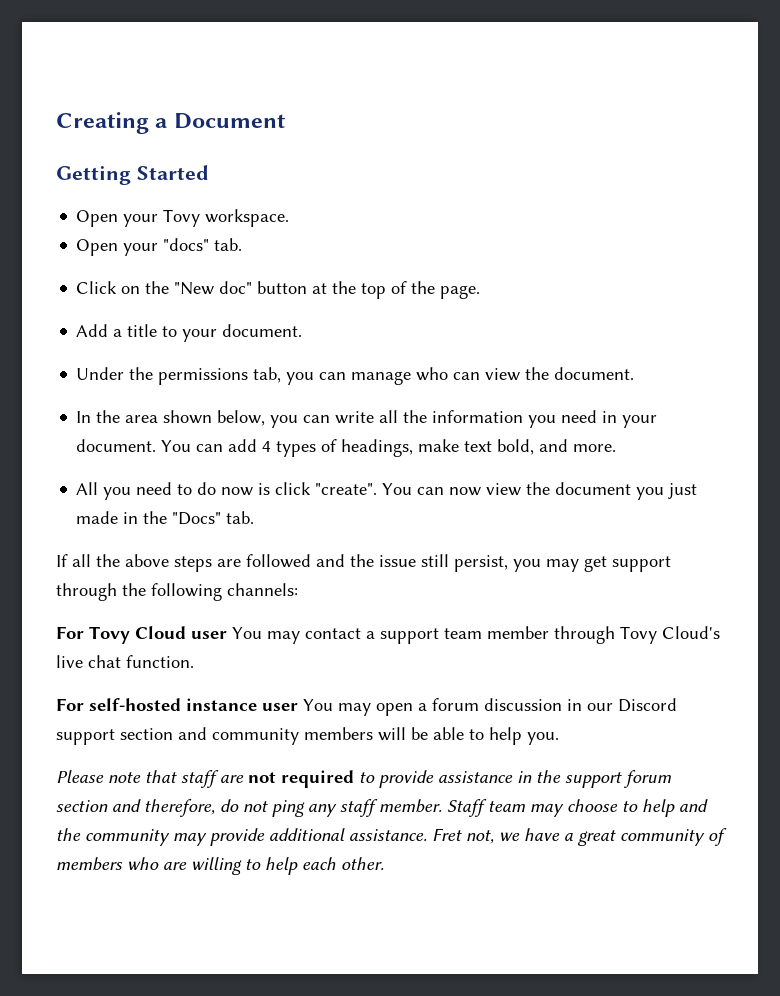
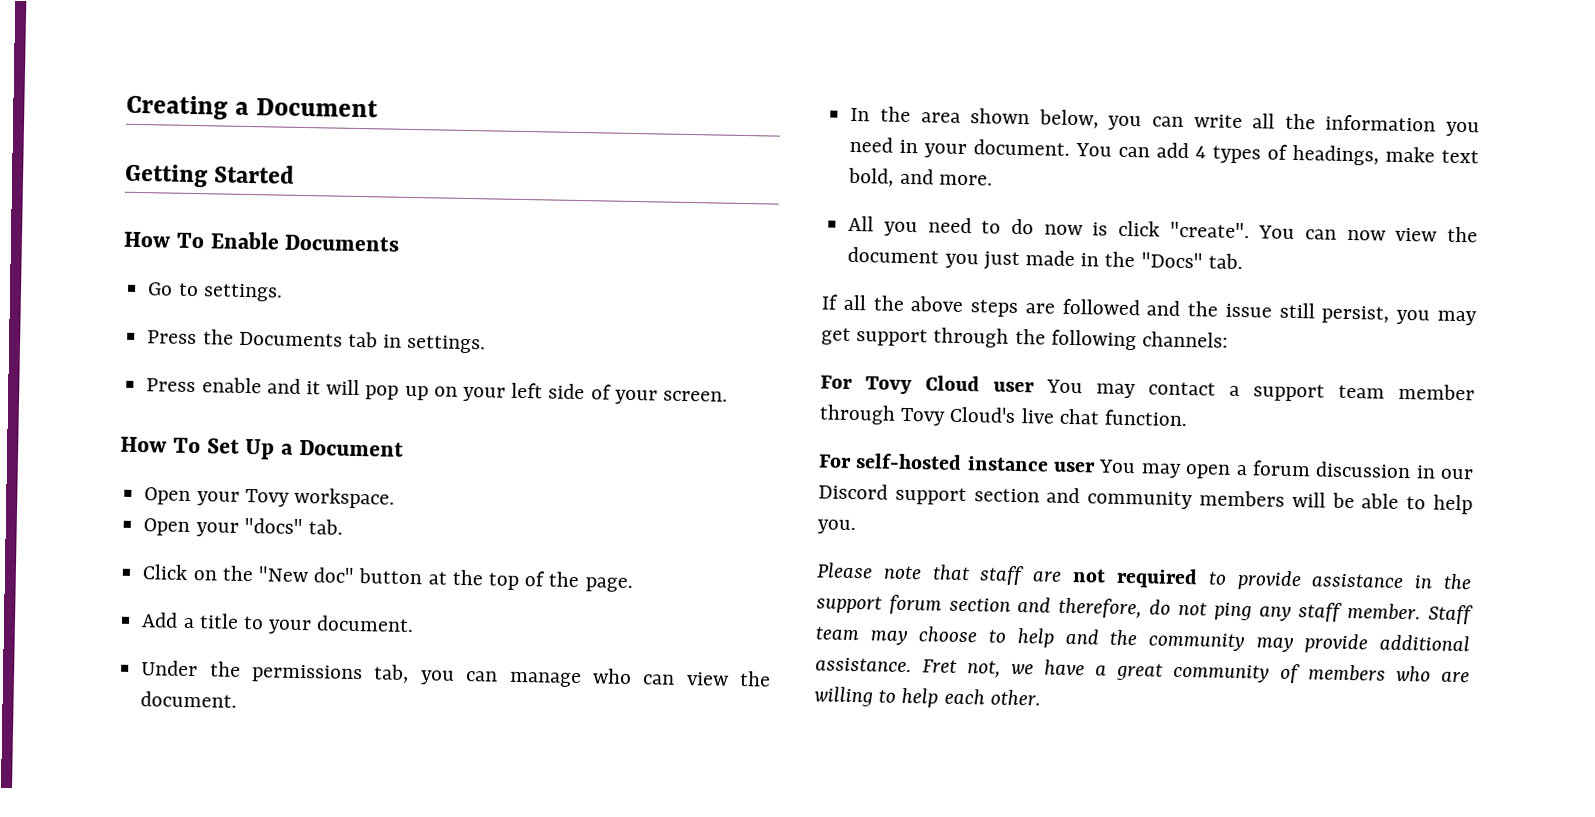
(209, 172) none -> [123,231,401,252] [147,282,283,302] [147,329,487,354] [146,377,729,405] [120,436,404,460] // How To Enable Documents // Go to settings. // Press the Documents tab in settings. // Press enable and it will pop up on your left side of your screen. // How To Set Up a Document

